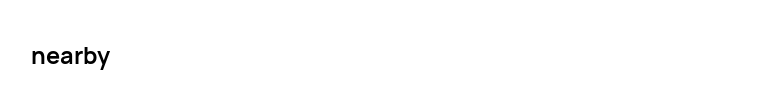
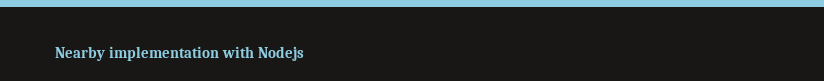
[31,47,111,70] nearby -> [55,46,305,61] Nearby implementation with Nodejs

